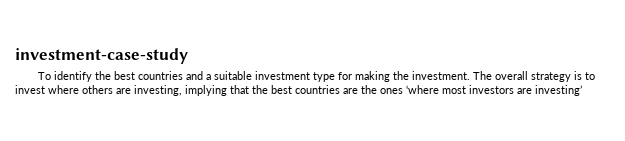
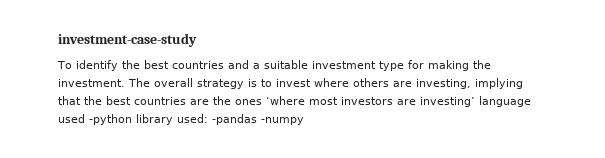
(582, 90) none -> [479,96,531,107] [58,114,304,125] language used -python library used: -pandas -numpy

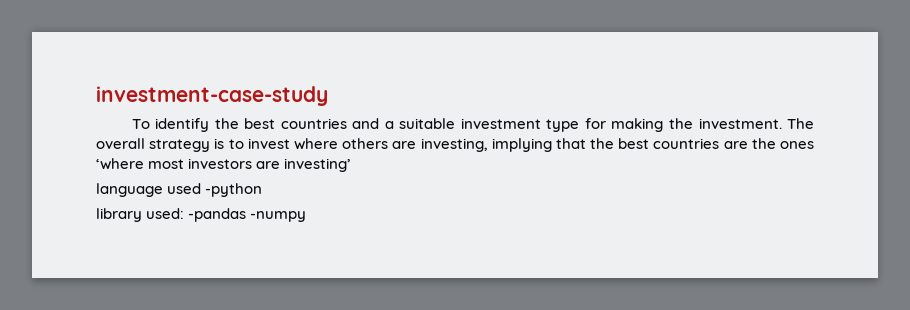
(475, 102) none -> (352, 165) //
(132, 119) none -> (263, 190) //

